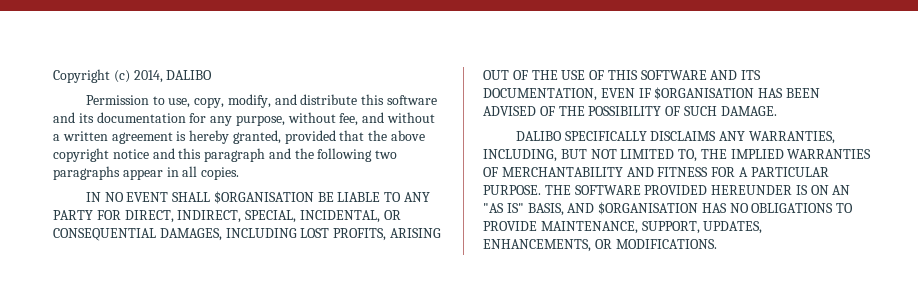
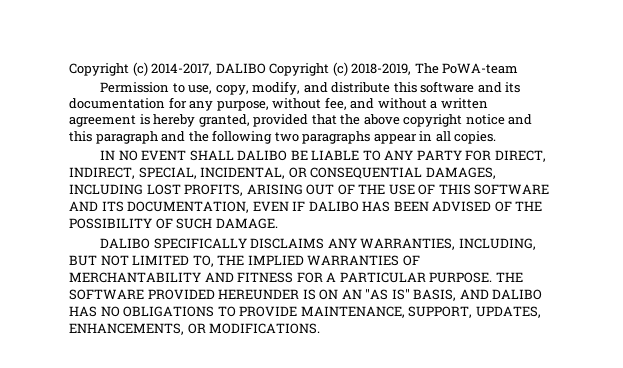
[53,69,213,83] Copyright (c) 2014, DALIBO -> [69,62,519,76] Copyright (c) 2014-2017, DALIBO Copyright (c) 2018-2019, The PoWA-team
[213,191,314,204] $ORGANISATION -> [237,150,288,161] DALIBO
[654,87,755,100] $ORGANISATION -> [308,201,359,212] DALIBO
[598,202,699,215] $ORGANISATION -> [492,289,543,300] DALIBO

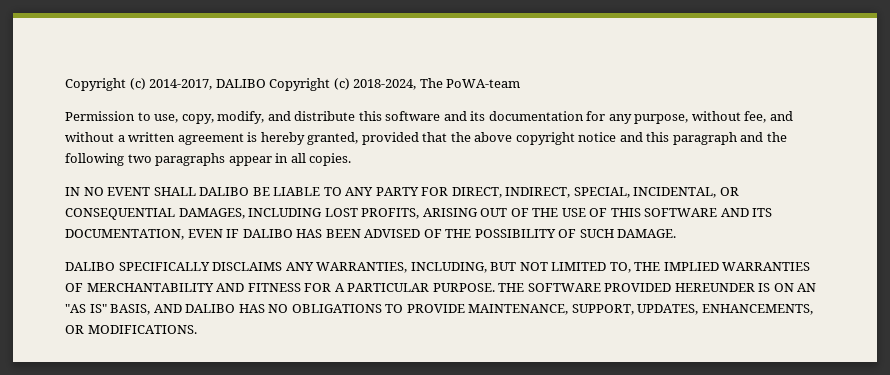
[351,63,412,75] 2018-2019, -> [353,79,417,90] 2018-2024,

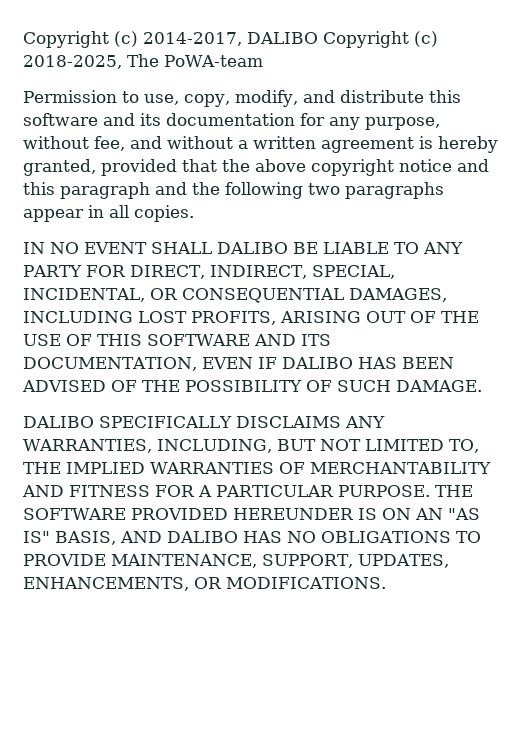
[353,79,417,90] 2018-2024, -> [23,55,122,69] 2018-2025,

